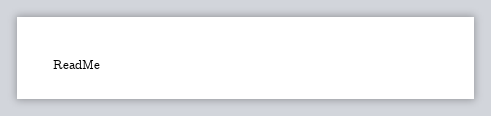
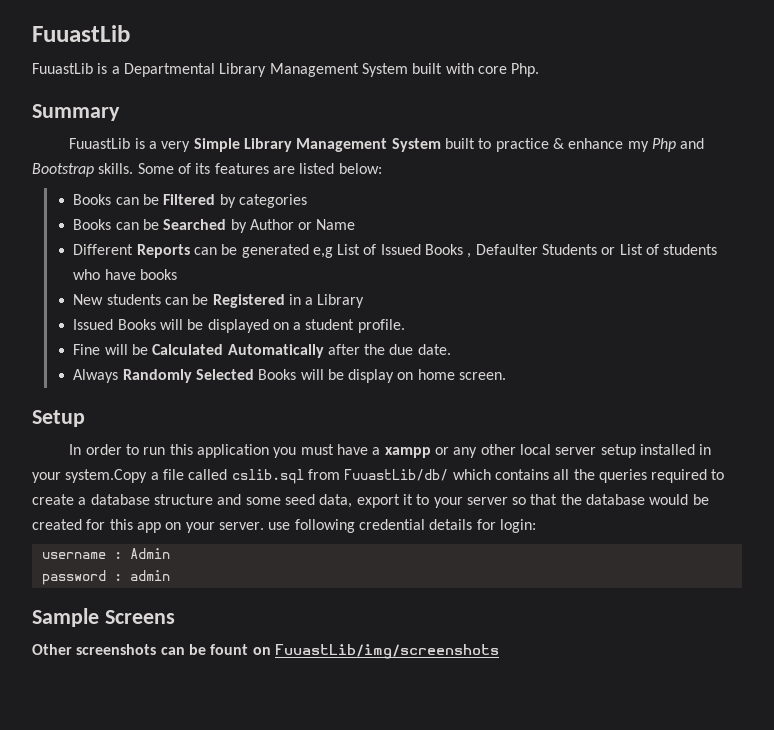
[53,59,100,69] ReadMe -> [32,25,130,42] [32,63,540,77] [32,104,120,121] [69,138,705,152] [32,163,382,177] [73,194,307,208] [73,219,356,233] [73,244,718,258] [73,269,177,280] [73,294,365,308] [73,319,405,333] [73,344,451,358] [73,369,507,383] [32,410,85,427] [69,444,712,458] [32,469,725,484] [32,494,709,508] [32,519,536,533] [41,548,170,559] [41,570,170,585] [32,608,175,627] [32,644,499,659] FuuastLib // FuuastLib is a Departmental Library Management System built with core Php. // Summary // FuuastLib is a very Simple Library Management System built to practice & enhance my Php and Bootstrap skills. Some of its features are listed below: // Books can be Filtered by categories // Books can be Searched by Author or Name // Different Reports can be generated e,g List of Issued Books , Defaulter Students or List of students who have books // New students can be Registered in a Library // Issued Books will be displayed on a student profile. // Fine will be Calculated Automatically after the due date. // Always Randomly Selected Books will be display on home screen. // Setup // In order to run this application you must have a xampp or any other local server setup installed in your system.Copy a file called cslib.sql from FuuastLib/db/ which contains all the queries required to create a database structure and some seed data, export it to your server so that the database would be created for this app on your server. use following credential details for login: // username : Admin // password : admin // Sample Screens // Other screenshots can be fount on FuuastLib/img/screenshots

